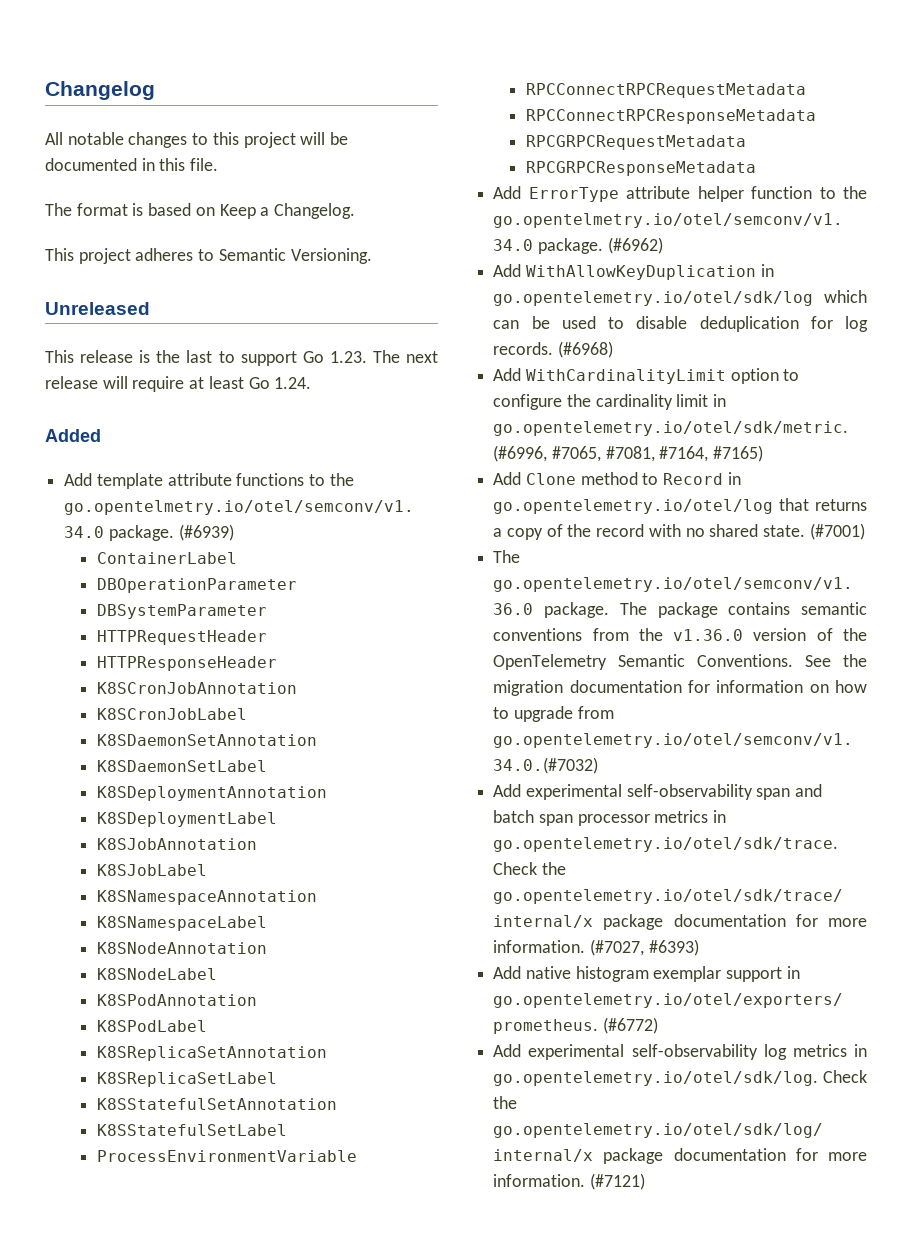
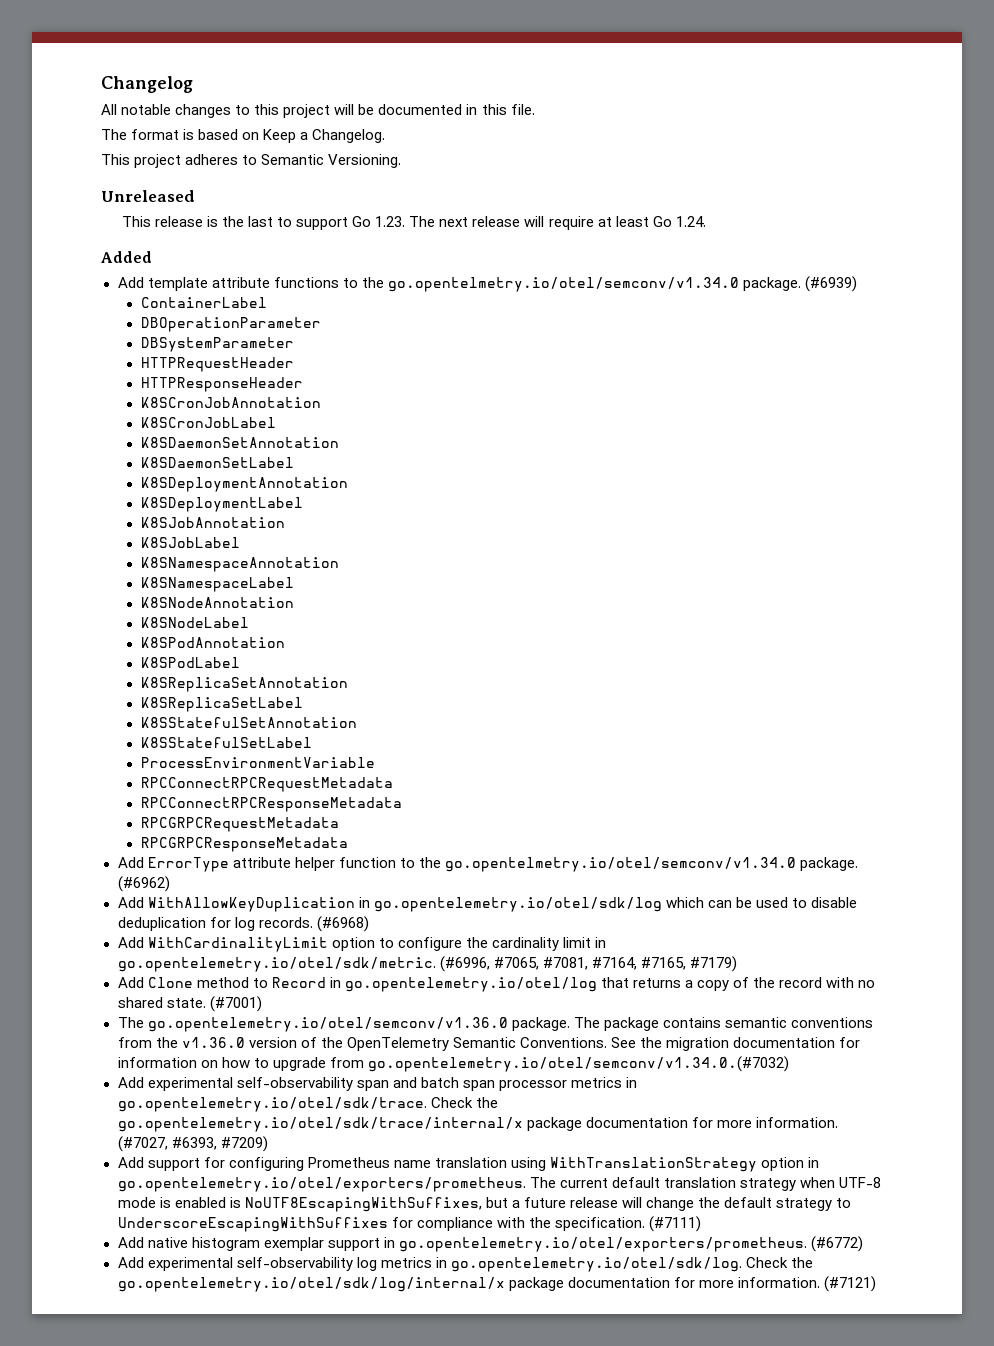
[713,445,764,462] #7165) -> [640,956,737,972] #7165, #7179)
[648,939,699,956] #6393) -> [171,1136,268,1152] [117,1157,819,1172] [117,1177,881,1192] [117,1197,852,1212] [117,1216,701,1232] #6393, #7209) // Add support for configuring Prometheus name translation using WithTranslationStrategy option in go.opentelemetry.io/otel/exporters/prometheus. The current default translation strategy when UTF-8 mode is enabled is NoUTF8EscapingWithSuffixes, but a future release will change the default strategy to UnderscoreEscapingWithSuffixes for compliance with the specification. (#7111)

